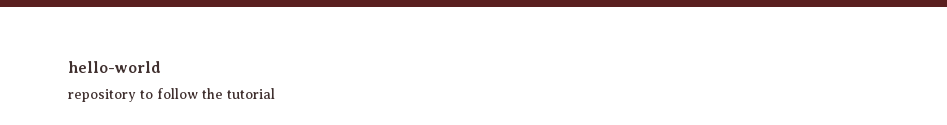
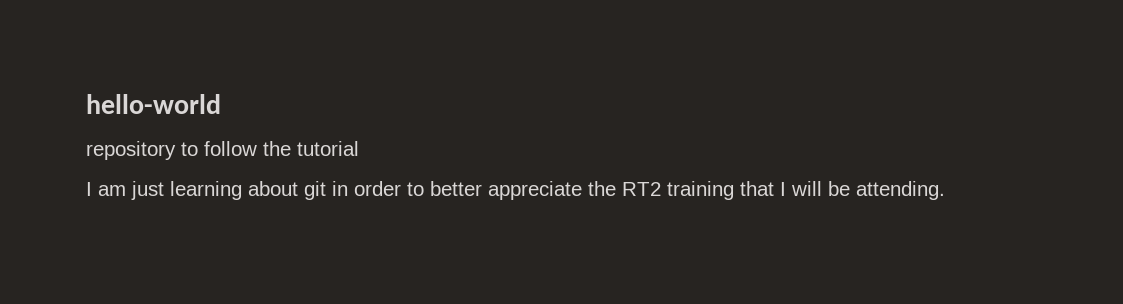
(275, 93) none -> [86,181,945,200] // I am just learning about git in order to better appreciate the RT2 training that I will be attending.

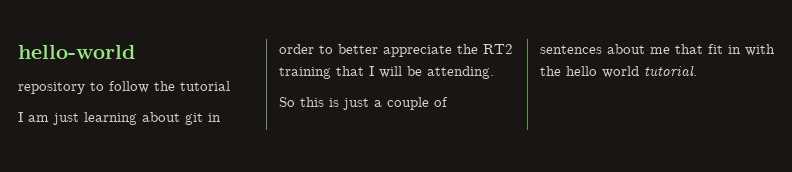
(945, 190) none -> [279,97,448,110] [540,44,775,56] [540,65,697,78] // So this is just a couple of sentences about me that fit in with the hello world tutorial.

